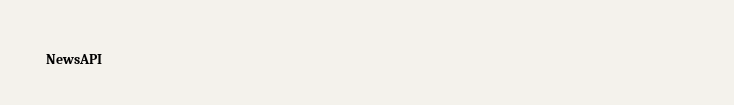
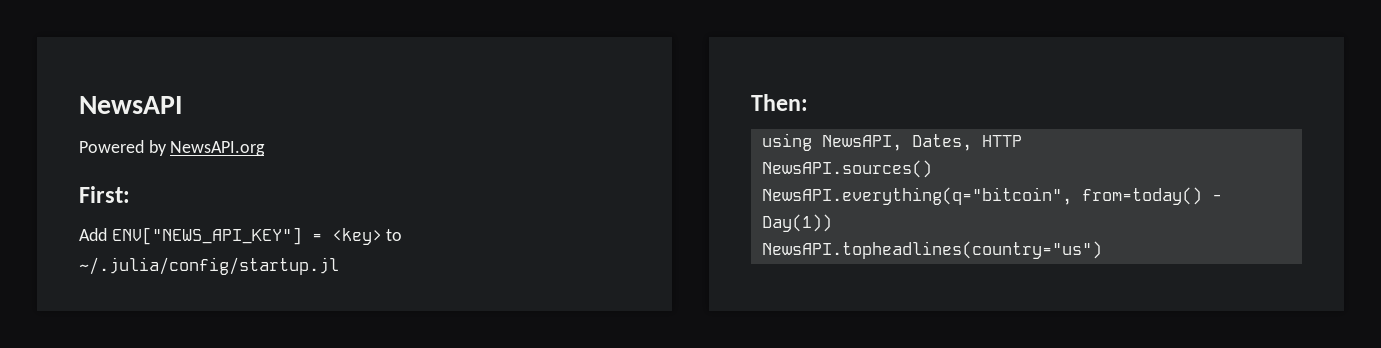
(102, 59) none -> [79,140,266,156] [79,186,130,203] [79,227,403,245] [79,257,339,275] [751,94,808,111] [761,133,1022,151] [761,160,932,178] [761,187,1222,205] [761,214,832,232] [761,241,1102,259] // Powered by NewsAPI.org // First: // Add ENV["NEWS_API_KEY"] = <key> to ~/.julia/config/startup.jl // Then: // using NewsAPI, Dates, HTTP // NewsAPI.sources() // NewsAPI.everything(q="bitcoin", from=today() - Day(1)) // NewsAPI.topheadlines(country="us")

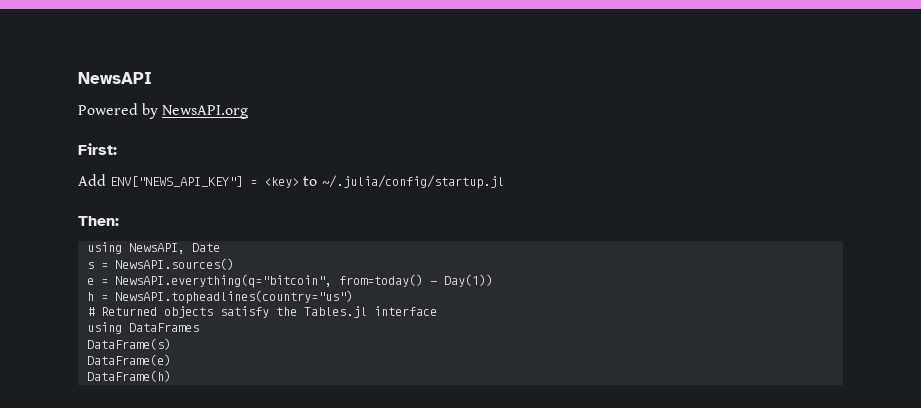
[911,134,1022,151] Dates, HTTP // -> [192,243,221,252] [87,262,109,269] Date // s =
(932, 169) none -> [87,278,109,285] e =
(832, 223) none -> [87,292,109,301] h =
(1102, 250) none -> [87,306,438,318] [87,322,200,334] [87,338,172,350] [87,354,172,366] [87,370,172,382] // # Returned objects satisfy the Tables.jl interface // using DataFrames // DataFrame(s) // DataFrame(e) // DataFrame(h)

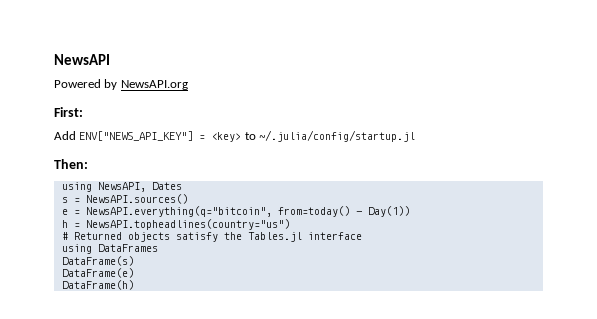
[192,243,221,252] Date -> [151,182,182,190] Dates

